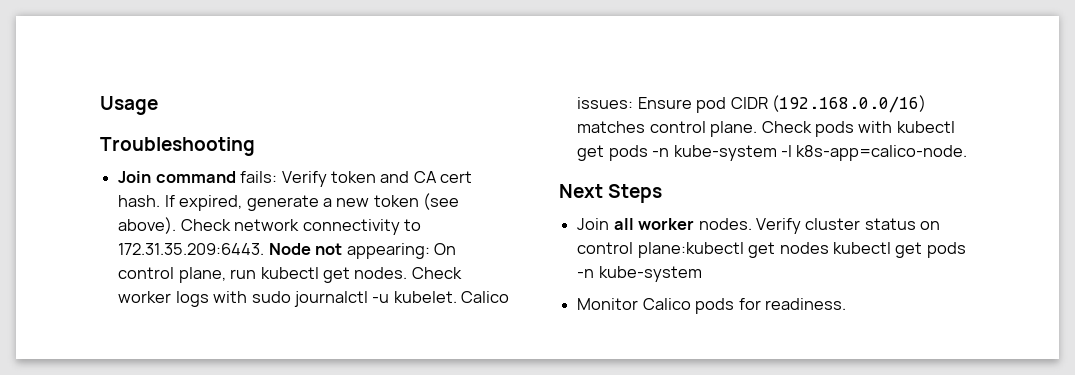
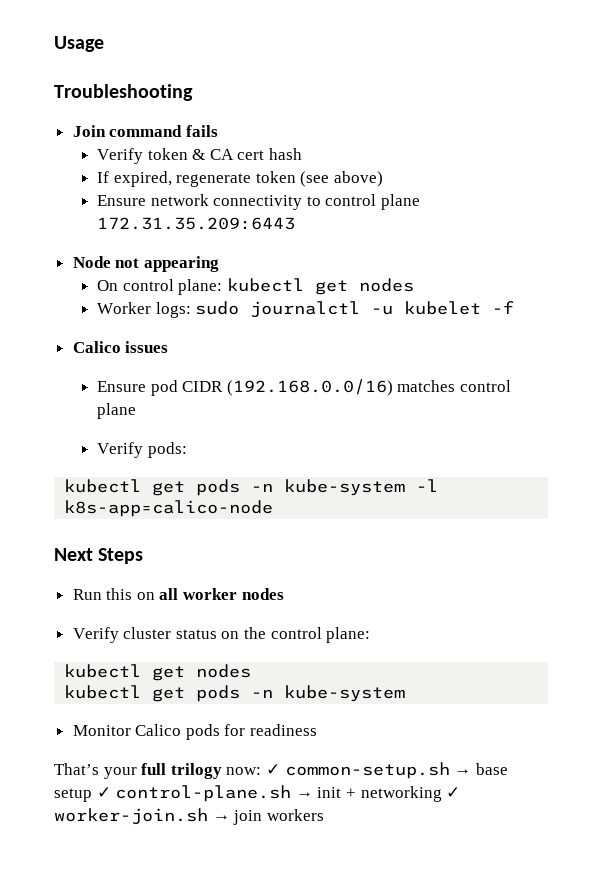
[240,171,278,183] fails: -> [185,125,218,137] fails //
[380,171,410,183] and -> [192,149,206,160] &
[118,195,161,207] hash. -> [268,148,302,160] hash //
[246,193,460,211] [118,217,421,235] [118,243,265,255] generate a new token (see above). Check network connectivity to 172.31.35.209:6443. -> [176,171,383,187] [96,194,420,210] [96,217,295,230] regenerate token (see above) // Ensure network connectivity to control plane 172.31.35.209:6443 //
[346,243,430,259] appearing: -> [143,256,219,272] appearing //
[178,267,462,283] [118,291,510,307] [577,97,634,109] plane, run kubectl get nodes. Check worker logs with sudo journalctl -u kubelet. Calico issues: -> [178,278,414,295] [96,301,515,318] [72,341,169,353] plane: kubectl get nodes // Worker logs: sudo journalctl -u kubelet -f // Calico issues //
[710,121,893,137] plane. Check pods with -> [96,403,136,419] [96,442,187,458] plane // Verify pods: //
[796,145,968,161] k8s-app=calico-node. -> [64,500,274,517] k8s-app=calico-node
[577,218,610,230] Join -> [72,588,155,600] Run this on
[698,218,752,230] nodes. -> [241,588,284,600] nodes //
[577,242,829,258] control plane:kubectl get nodes -> [244,627,371,643] [64,664,252,681] the control plane: // kubectl get nodes //
[764,298,846,310] readiness. -> [250,724,318,736] [54,762,508,779] [54,785,461,802] [54,808,324,825] readiness // That’s your full trilogy now: ✓ common-setup.sh → base setup ✓ control-plane.sh → init + networking ✓ worker-join.sh → join workers

